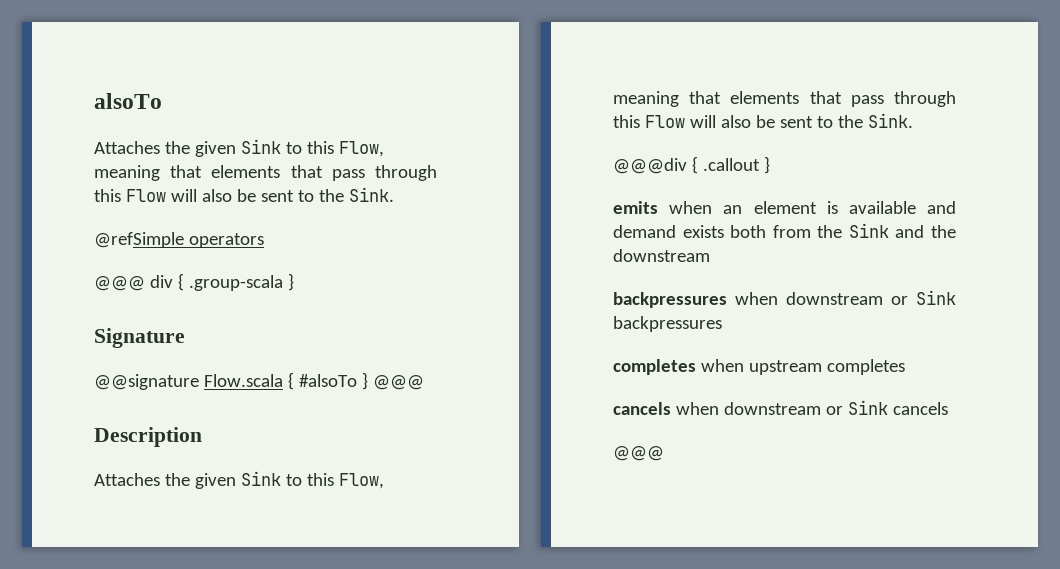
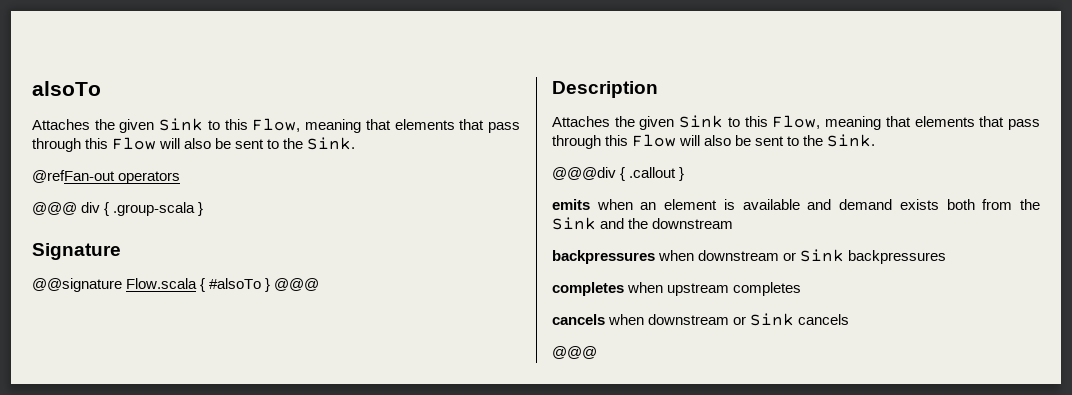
[94,232,184,248] @refSimple -> [32,170,115,183] @refFan-out

